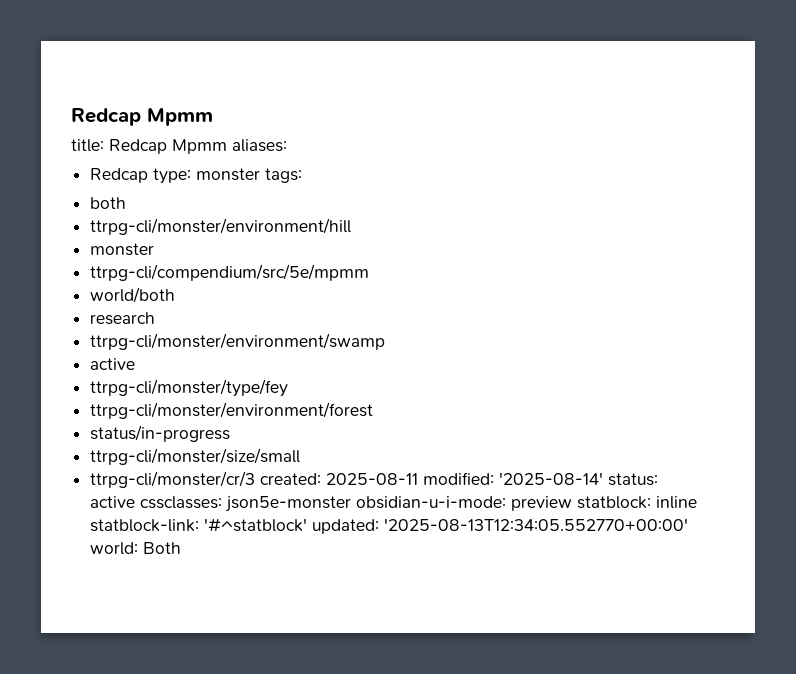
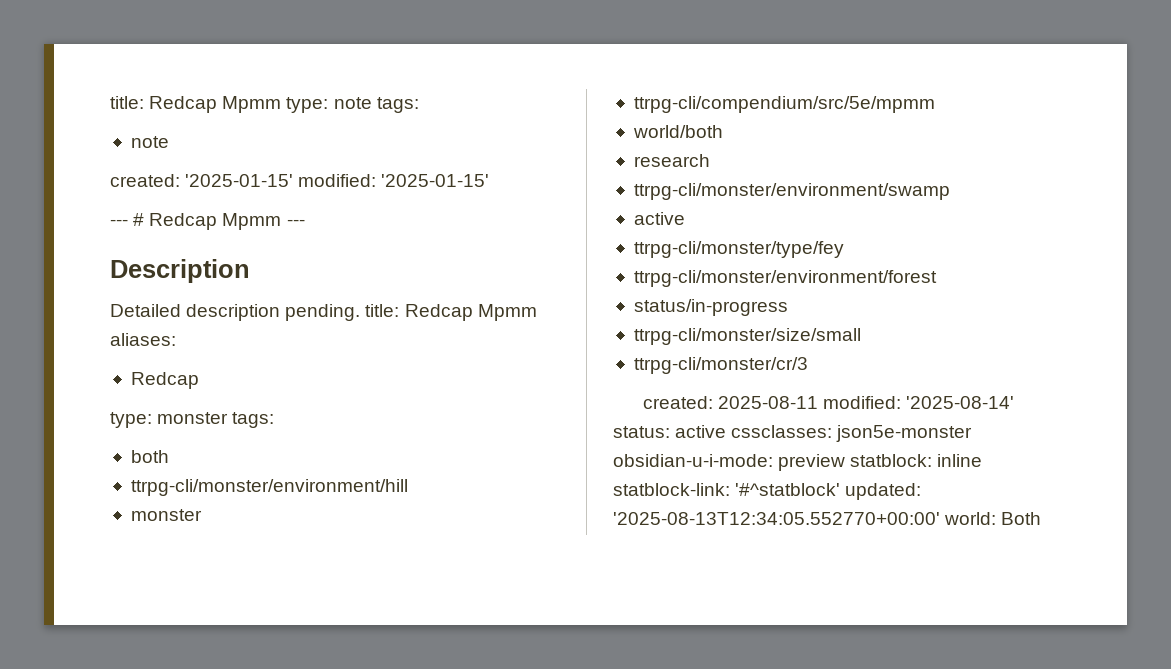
[71,108,213,126] Redcap Mpmm // -> [110,96,419,113] [130,136,169,148] [110,174,490,187] [110,213,305,230] [110,259,250,283] [110,304,361,321] title: Redcap Mpmm type: note tags: // note // created: '2025-01-15' modified: '2025-01-15' // --- # Redcap Mpmm --- // Description // Detailed description pending.
(149, 175) none -> (199, 380) //
(256, 479) none -> (808, 365) //

